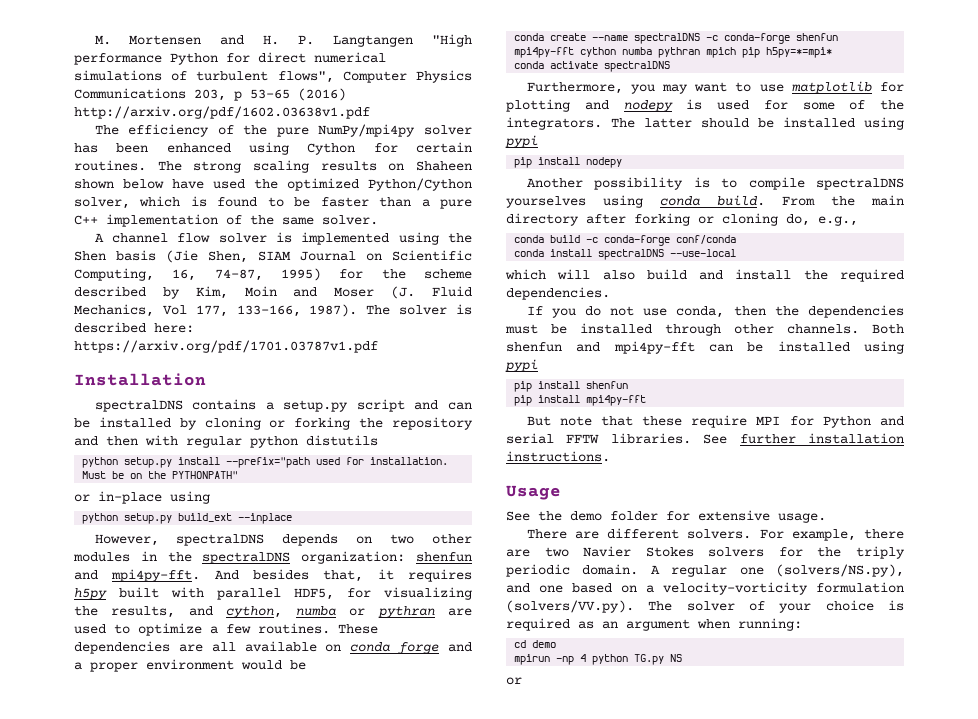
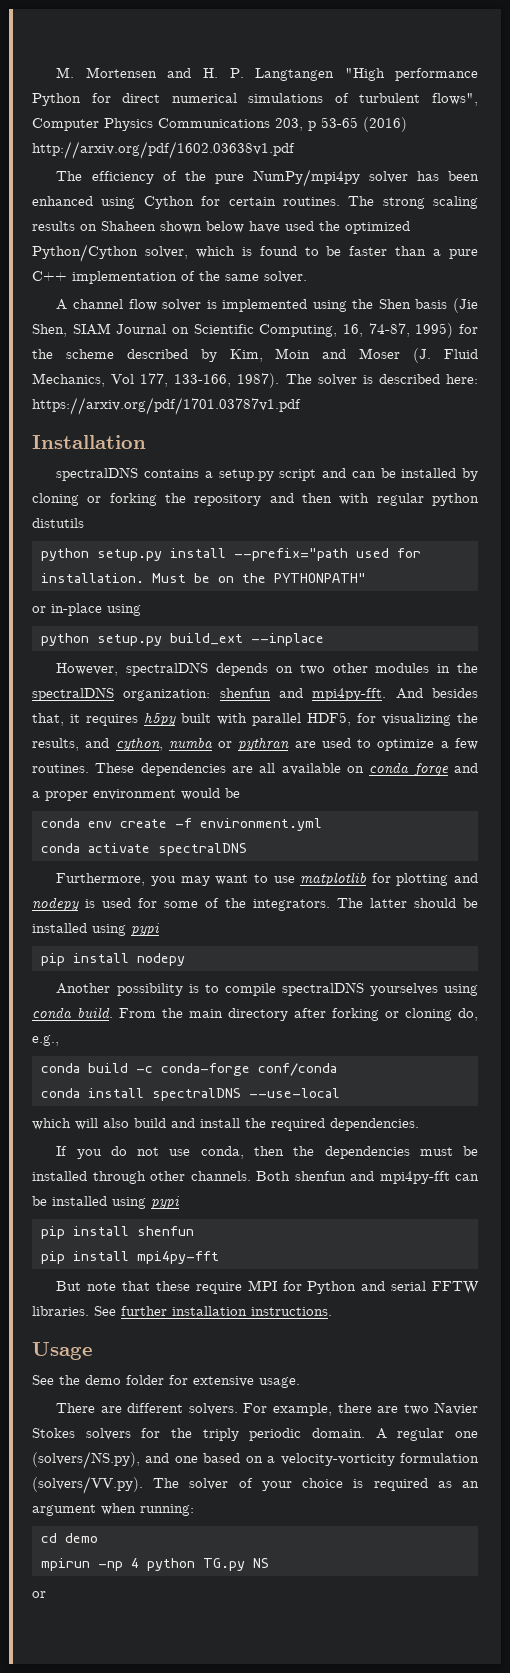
[550,33,839,44] [514,47,833,58] create --name spectralDNS -c conda-forge shenfun mpi4py-fft cython numba pythran mpich pip h5py=*=mpi* -> [87,818,322,831] env create -f environment.yml

